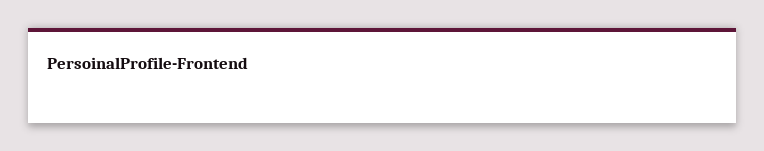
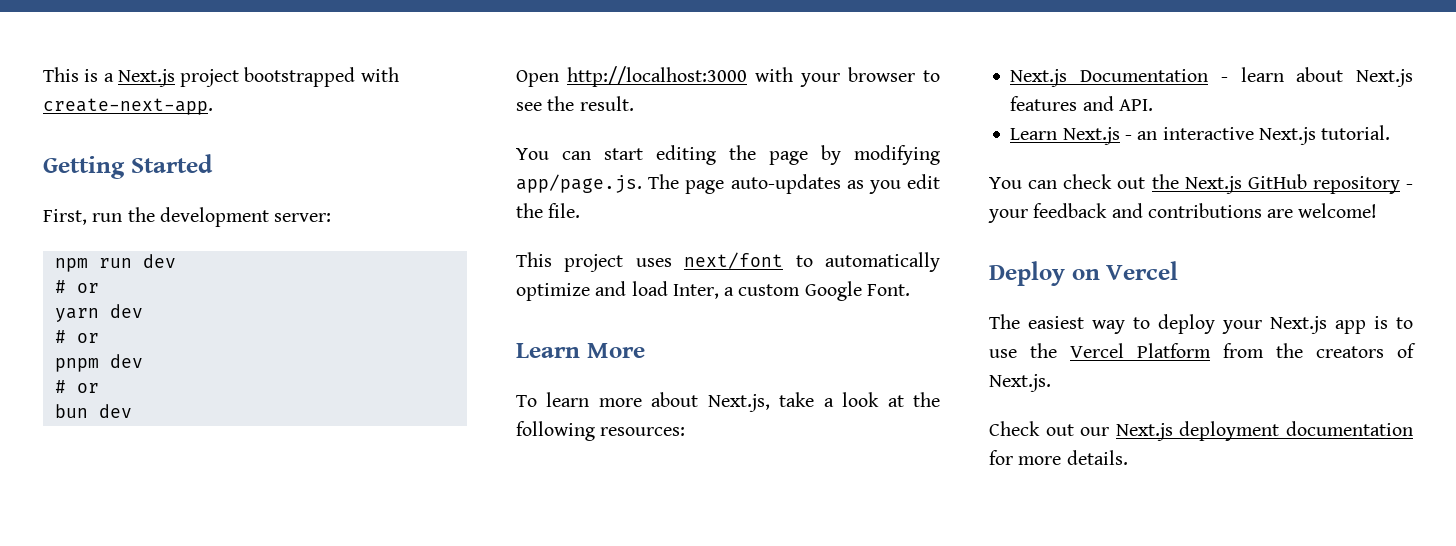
[47,57,248,69] PersoinalProfile-Frontend -> [43,67,399,87] [43,98,213,115] [43,154,213,179] [43,207,332,227] [54,254,176,272] [54,280,99,293] [54,304,143,322] [54,330,99,343] [54,354,143,372] [54,380,99,393] [54,404,132,418] [516,66,940,87] [516,96,634,111] [516,145,940,165] [516,174,940,194] [516,203,581,218] [516,252,940,272] [516,281,910,301] [516,343,645,358] [516,392,940,412] [516,421,686,441] [1010,67,1413,87] [1010,96,1153,111] [1010,125,1391,145] [989,174,1413,194] [988,203,1378,223] [989,261,1179,286] [989,314,1413,334] [989,343,1416,358] [989,374,1051,392] [989,421,1413,441] [989,450,1128,465] This is a Next.js project bootstrapped with create-next-app. // Getting Started // First, run the development server: // npm run dev // # or // yarn dev // # or // pnpm dev // # or // bun dev // Open http://localhost:3000 with your browser to see the result. // You can start editing the page by modifying app/page.js. The page auto-updates as you edit the file. // This project uses next/font to automatically optimize and load Inter, a custom Google Font. // Learn More // To learn more about Next.js, take a look at the following resources: // Next.js Documentation - learn about Next.js features and API. // Learn Next.js - an interactive Next.js tutorial. // You can check out the Next.js GitHub repository - your feedback and contributions are welcome! // Deploy on Vercel // The easiest way to deploy your Next.js app is to use the Vercel Platform from the creators of Next.js. // Check out our Next.js deployment documentation for more details.

